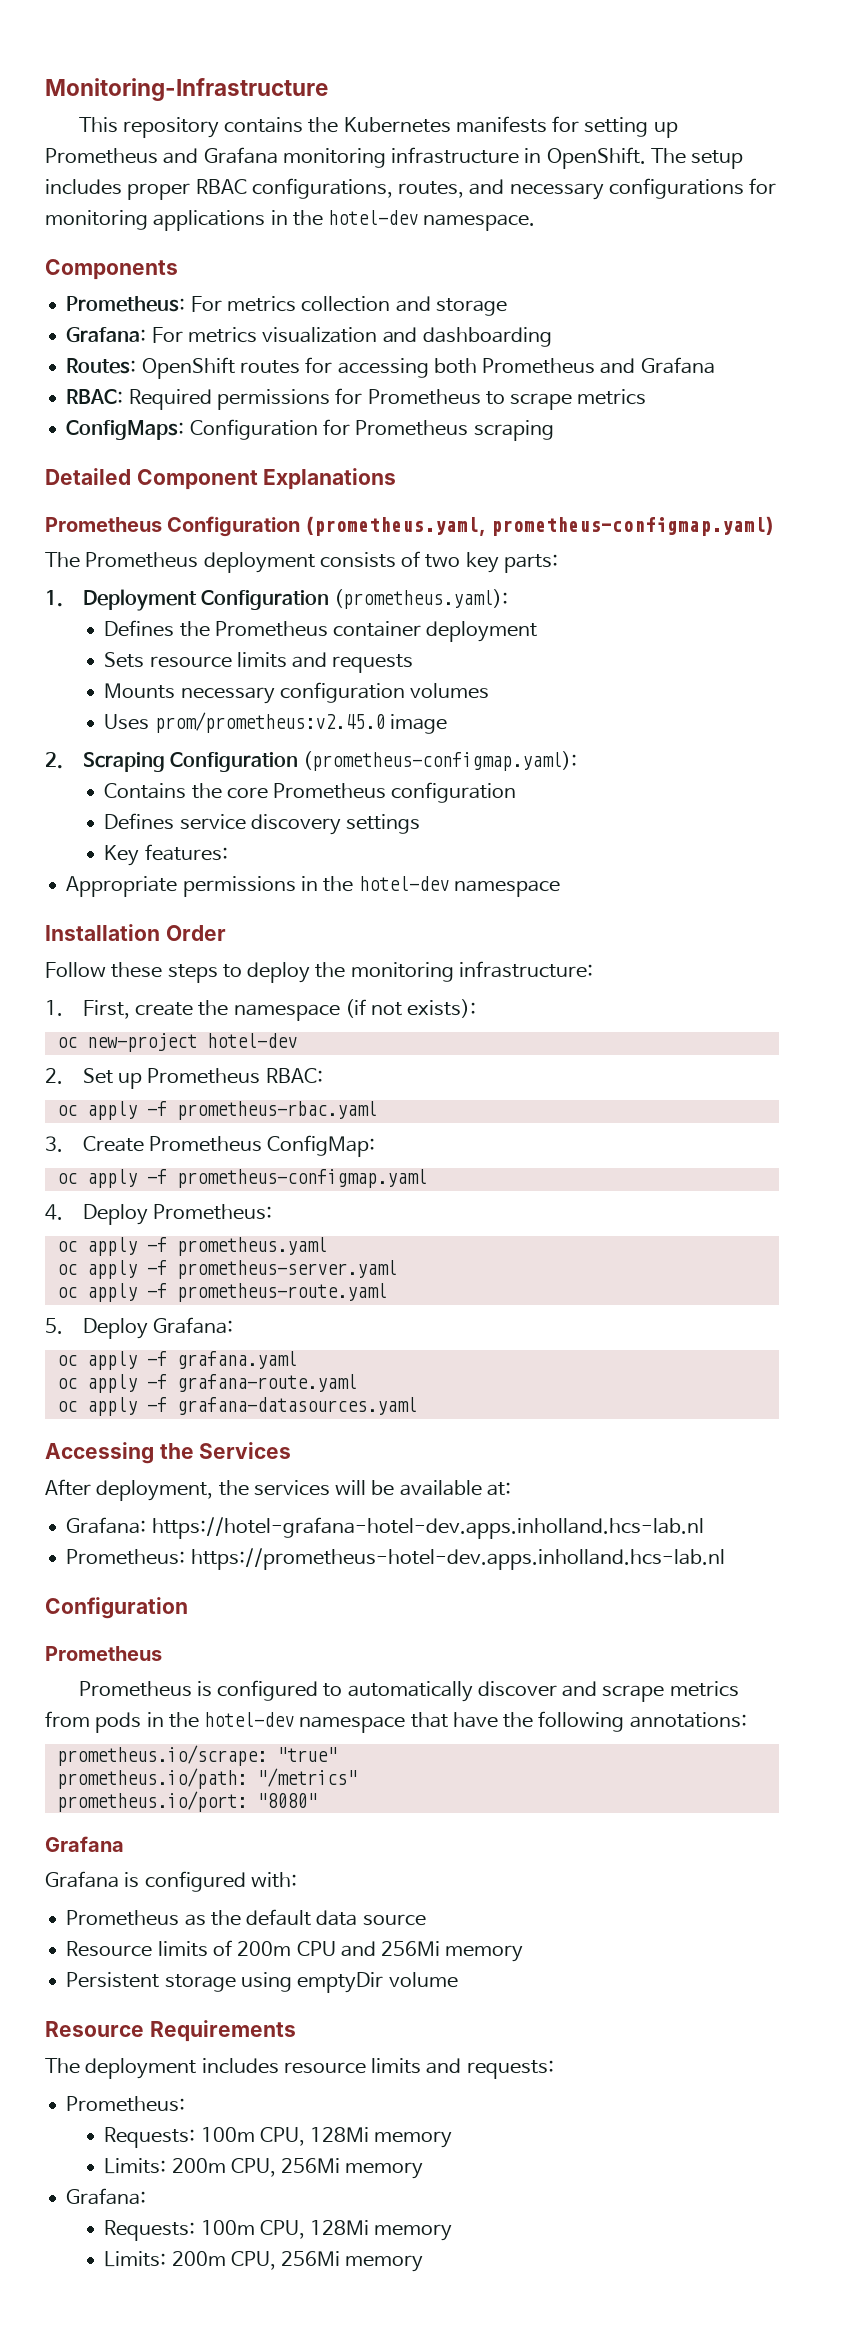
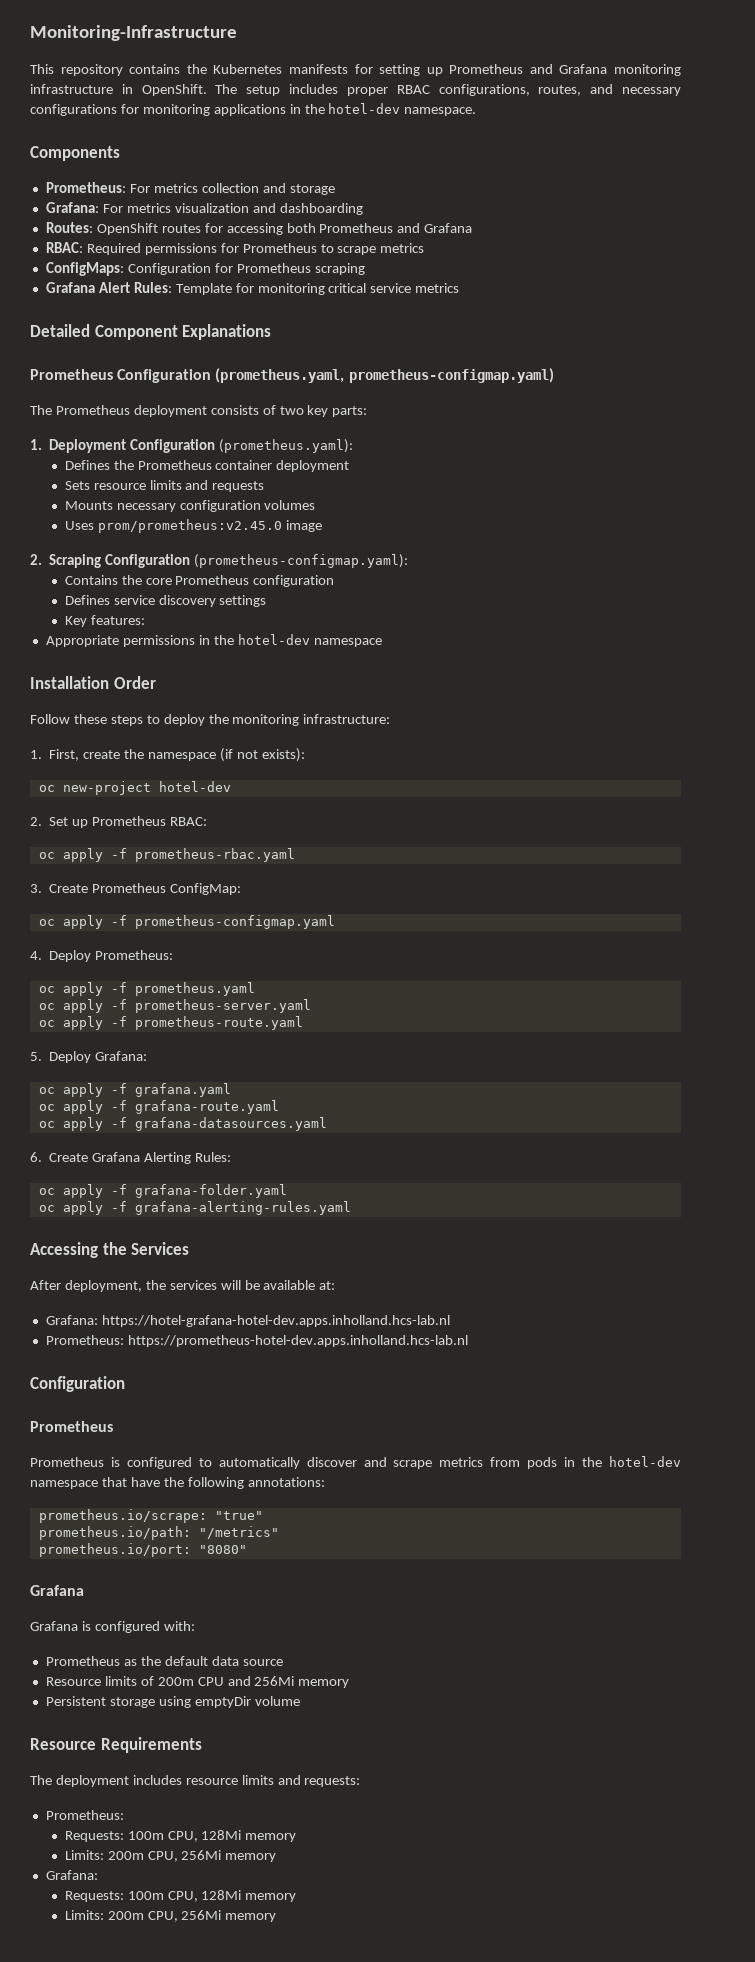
(554, 430) none -> [45,282,460,295] // Grafana Alert Rules: Template for monitoring critical service metrics
(417, 1406) none -> [30,1152,231,1164] [38,1184,287,1198] [38,1201,351,1215] // 6. Create Grafana Alerting Rules: // oc apply -f grafana-folder.yaml // oc apply -f grafana-alerting-rules.yaml

